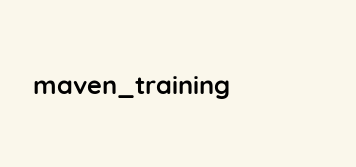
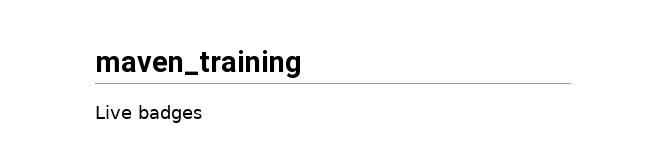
(230, 87) none -> [95,105,202,123] // Live badges

